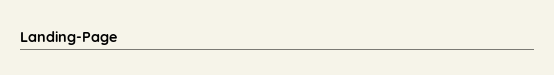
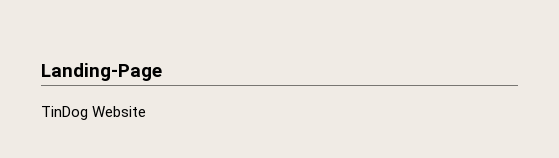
(117, 38) none -> [41,106,147,120] // TinDog Website

